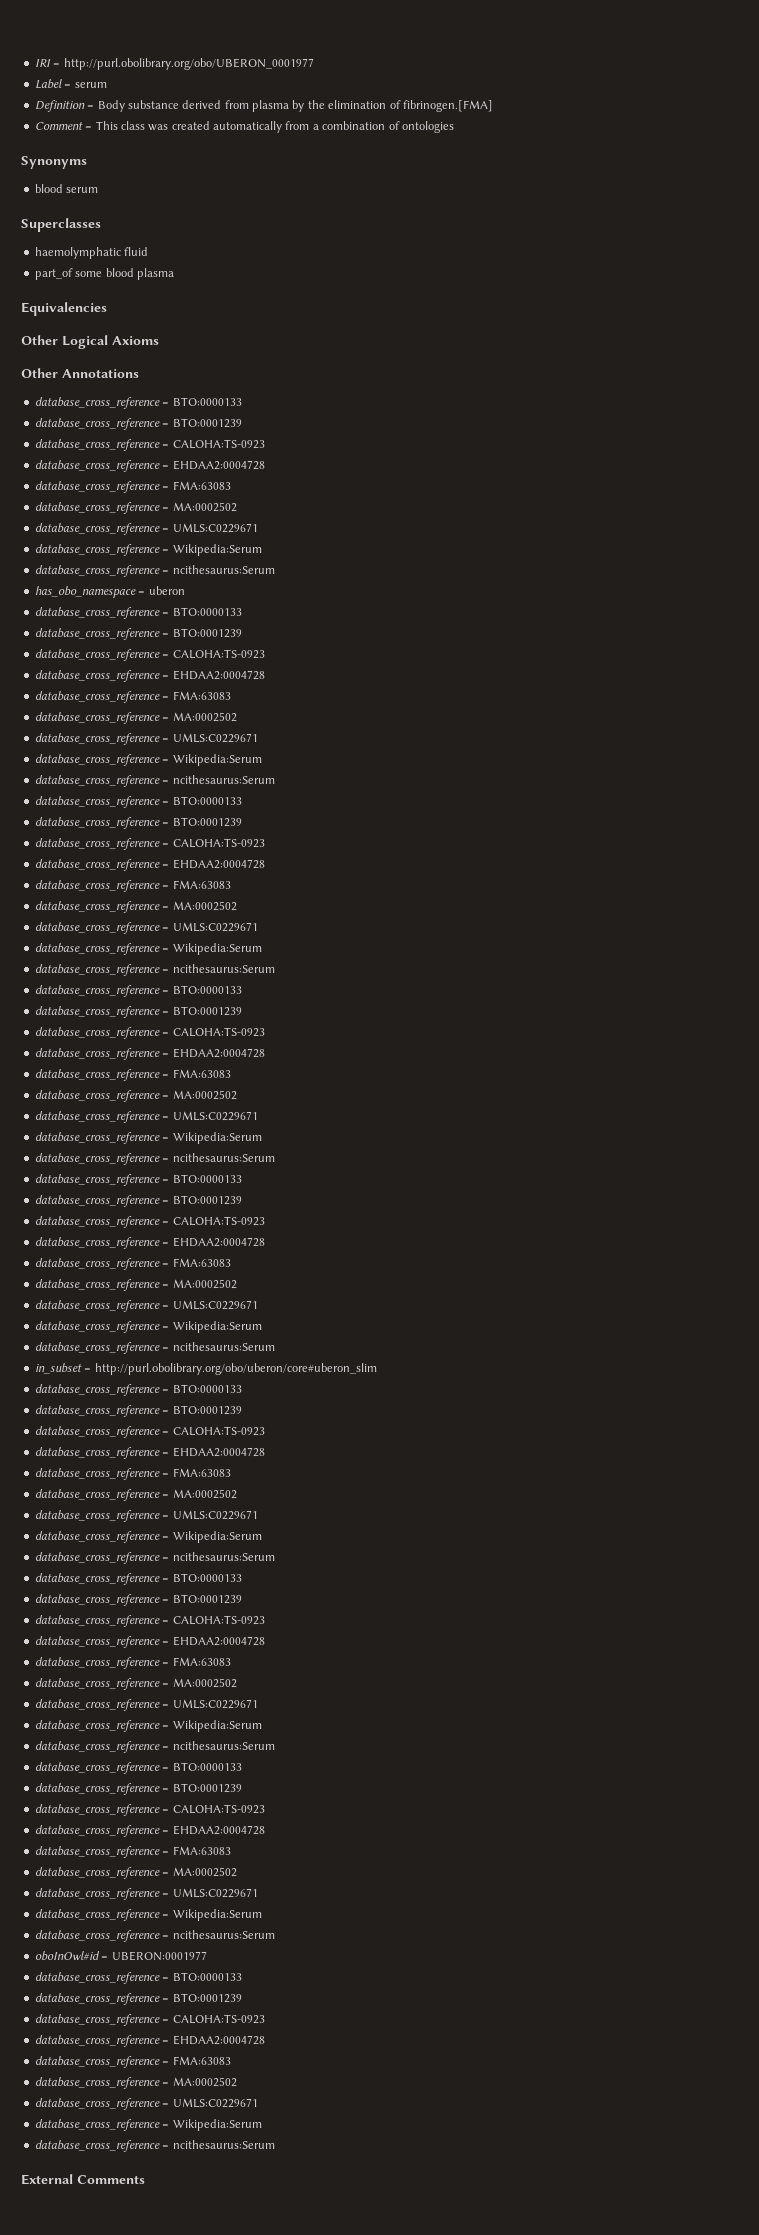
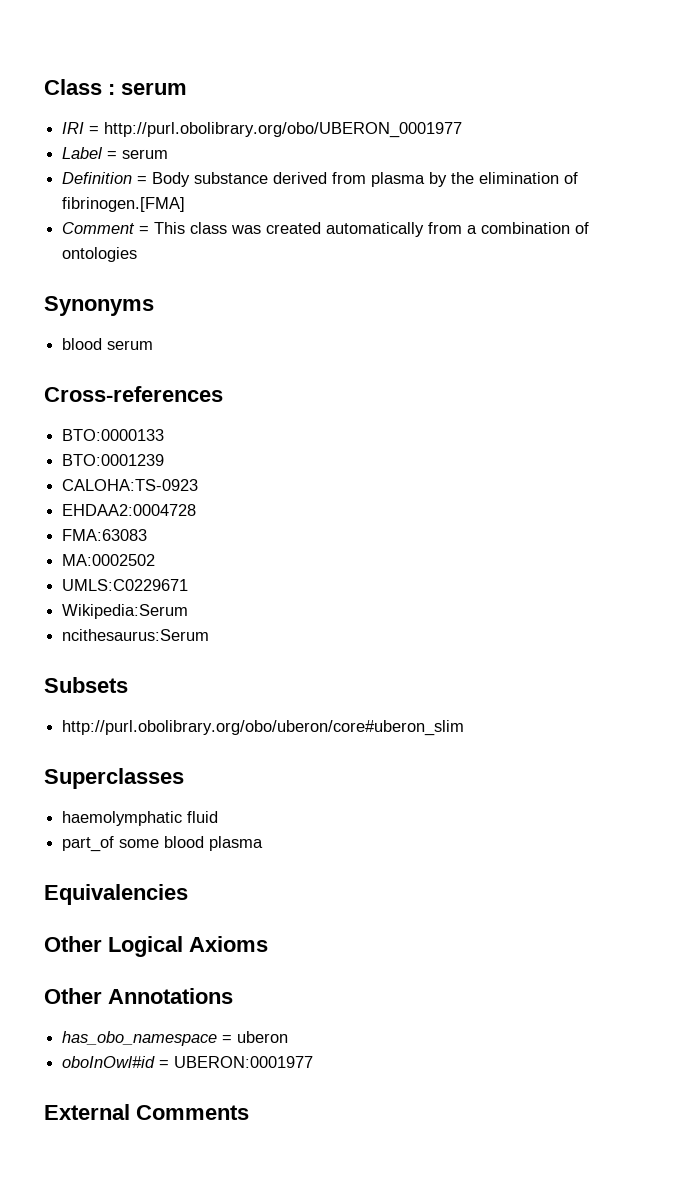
(34, 63) none -> [44,79,187,95] Class : serum //
(99, 190) none -> [44,386,223,402] [62,429,165,441] [62,454,165,466] [62,479,199,491] [62,504,197,516] [62,529,148,541] [62,554,156,566] [62,579,189,591] [62,604,189,619] [62,629,210,641] [44,677,128,693] [62,720,465,736] // Cross-references // BTO:0000133 // BTO:0001239 // CALOHA:TS-0923 // EHDAA2:0004728 // FMA:63083 // MA:0002502 // UMLS:C0229671 // Wikipedia:Serum // ncithesaurus:Serum // Subsets // http://purl.obolibrary.org/obo/uberon/core#uberon_slim
[34,397,242,409] [34,418,242,430] [34,439,265,451] [34,460,265,472] [34,481,231,493] [34,502,237,514] [34,523,258,535] [34,544,262,556] [34,565,275,577] [34,586,185,598] [34,607,242,619] [34,628,242,640] [34,649,265,661] [34,670,265,682] [34,691,231,703] [34,712,237,724] [34,733,258,745] [34,754,262,766] [34,775,275,787] [34,796,242,808] [34,817,242,829] [34,838,265,850] [34,859,265,871] [34,880,231,892] [34,901,237,913] [34,922,258,934] [34,943,262,955] [34,964,275,976] [34,985,242,997] [34,1006,242,1018] [34,1027,265,1039] [34,1048,265,1060] [34,1069,231,1081] [34,1090,237,1102] [34,1111,258,1123] [34,1132,262,1144] [34,1153,275,1165] [34,1174,242,1186] [34,1195,242,1207] [34,1216,265,1228] [34,1237,265,1249] [34,1258,231,1270] [34,1279,237,1291] [34,1300,258,1312] [34,1321,262,1333] [34,1342,275,1354] [34,1363,377,1375] [34,1384,242,1396] [34,1405,242,1417] [34,1426,265,1438] [34,1447,265,1459] [34,1468,231,1480] [34,1489,237,1501] [34,1510,258,1522] [34,1531,262,1543] [34,1552,275,1564] [34,1573,242,1585] [34,1594,242,1606] [34,1615,265,1627] [34,1636,265,1648] [34,1657,231,1669] [34,1678,237,1690] [34,1699,258,1711] [34,1720,262,1732] [34,1741,275,1753] [34,1762,242,1774] [34,1783,242,1795] [34,1804,265,1816] [34,1825,265,1837] [34,1846,231,1858] [34,1867,237,1879] [34,1888,258,1900] [34,1909,262,1921] [34,1930,275,1942] [34,1951,207,1961] [34,1972,242,1984] [34,1993,242,2005] [34,2014,265,2026] [34,2035,265,2047] [34,2056,231,2068] [34,2077,237,2089] [34,2098,258,2110] [34,2119,262,2131] [34,2140,275,2152] database_cross_reference = BTO:0000133 // database_cross_reference = BTO:0001239 // database_cross_reference = CALOHA:TS-0923 // database_cross_reference = EHDAA2:0004728 // database_cross_reference = FMA:63083 // database_cross_reference = MA:0002502 // database_cross_reference = UMLS:C0229671 // database_cross_reference = Wikipedia:Serum // database_cross_reference = ncithesaurus:Serum // has_obo_namespace = uberon // database_cross_reference = BTO:0000133 // database_cross_reference = BTO:0001239 // database_cross_reference = CALOHA:TS-0923 // database_cross_reference = EHDAA2:0004728 // database_cross_reference = FMA:63083 // database_cross_reference = MA:0002502 // database_cross_reference = UMLS:C0229671 // database_cross_reference = Wikipedia:Serum // database_cross_reference = ncithesaurus:Serum // database_cross_reference = BTO:0000133 // database_cross_reference = BTO:0001239 // database_cross_reference = CALOHA:TS-0923 // database_cross_reference = EHDAA2:0004728 // database_cross_reference = FMA:63083 // database_cross_reference = MA:0002502 // database_cross_reference = UMLS:C0229671 // database_cross_reference = Wikipedia:Serum // database_cross_reference = ncithesaurus:Serum // database_cross_reference = BTO:0000133 // database_cross_reference = BTO:0001239 // database_cross_reference = CALOHA:TS-0923 // database_cross_reference = EHDAA2:0004728 // database_cross_reference = FMA:63083 // database_cross_reference = MA:0002502 // database_cross_reference = UMLS:C0229671 // database_cross_reference = Wikipedia:Serum // database_cross_reference = ncithesaurus:Serum // database_cross_reference = BTO:0000133 // database_cross_reference = BTO:0001239 // database_cross_reference = CALOHA:TS-0923 // database_cross_reference = EHDAA2:0004728 // database_cross_reference = FMA:63083 // database_cross_reference = MA:0002502 // database_cross_reference = UMLS:C0229671 // database_cross_reference = Wikipedia:Serum // database_cross_reference = ncithesaurus:Serum // in_subset = http://purl.obolibrary.org/obo/uberon/core#uberon_slim // database_cross_reference = BTO:0000133 // database_cross_reference = BTO:0001239 // database_cross_reference = CALOHA:TS-0923 // database_cross_reference = EHDAA2:0004728 // database_cross_reference = FMA:63083 // database_cross_reference = MA:0002502 // database_cross_reference = UMLS:C0229671 // database_cross_reference = Wikipedia:Serum // database_cross_reference = ncithesaurus:Serum // database_cross_reference = BTO:0000133 // database_cross_reference = BTO:0001239 // database_cross_reference = CALOHA:TS-0923 // database_cross_reference = EHDAA2:0004728 // database_cross_reference = FMA:63083 // database_cross_reference = MA:0002502 // database_cross_reference = UMLS:C0229671 // database_cross_reference = Wikipedia:Serum // database_cross_reference = ncithesaurus:Serum // database_cross_reference = BTO:0000133 // database_cross_reference = BTO:0001239 // database_cross_reference = CALOHA:TS-0923 // database_cross_reference = EHDAA2:0004728 // database_cross_reference = FMA:63083 // database_cross_reference = MA:0002502 // database_cross_reference = UMLS:C0229671 // database_cross_reference = Wikipedia:Serum // database_cross_reference = ncithesaurus:Serum // oboInOwl#id = UBERON:0001977 // database_cross_reference = BTO:0000133 // database_cross_reference = BTO:0001239 // database_cross_reference = CALOHA:TS-0923 // database_cross_reference = EHDAA2:0004728 // database_cross_reference = FMA:63083 // database_cross_reference = MA:0002502 // database_cross_reference = UMLS:C0229671 // database_cross_reference = Wikipedia:Serum // database_cross_reference = ncithesaurus:Serum -> [62,1031,289,1046] [62,1056,314,1068] has_obo_namespace = uberon // oboInOwl#id = UBERON:0001977

